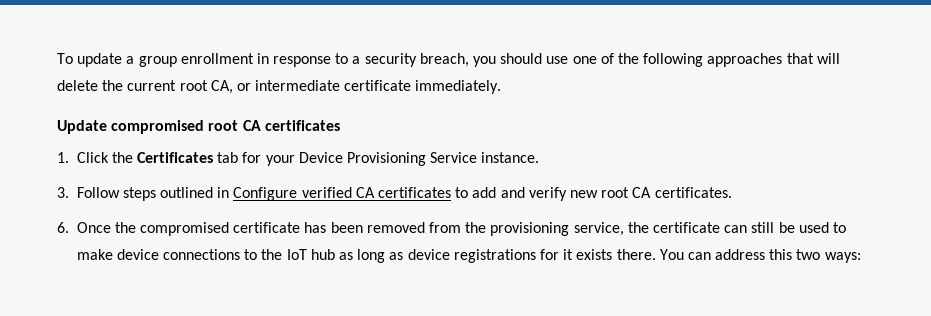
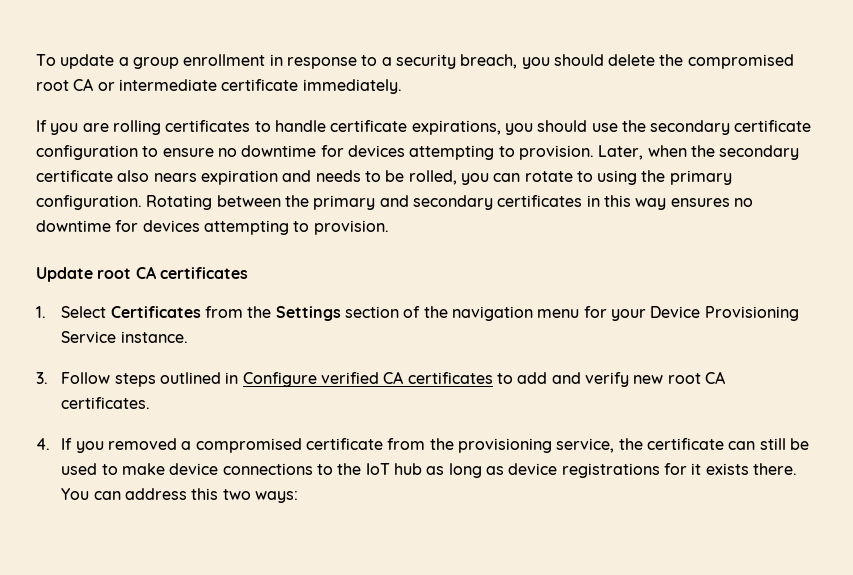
[546,53,840,67] [57,80,502,94] use one of the following approaches that will delete the current root CA, or intermediate certificate immediately. -> [608,54,794,69] [36,78,402,94] [36,120,812,135] [36,145,800,160] [36,170,732,185] [36,195,753,210] [36,220,389,235] delete the compromised root CA or intermediate certificate immediately. // If you are rolling certificates to handle certificate expirations, you should use the secondary certificate configuration to ensure no downtime for devices attempting to provision. Later, when the secondary certificate also nears expiration and needs to be rolled, you can rotate to using the primary configuration. Rotating between the primary and secondary certificates in this way ensures no downtime for devices attempting to provision.
[111,120,205,134] compromised -> (93, 274) none
[76,152,239,163] Click the Certificates tab -> [61,306,580,321] Select Certificates from the Settings section of the navigation menu
[57,222,425,236] 6. Once the compromised certificate has been removed -> [36,438,383,453] 4. If you removed a compromised certificate

